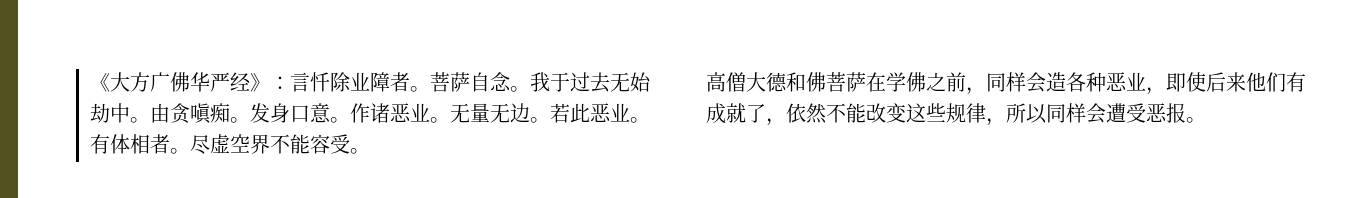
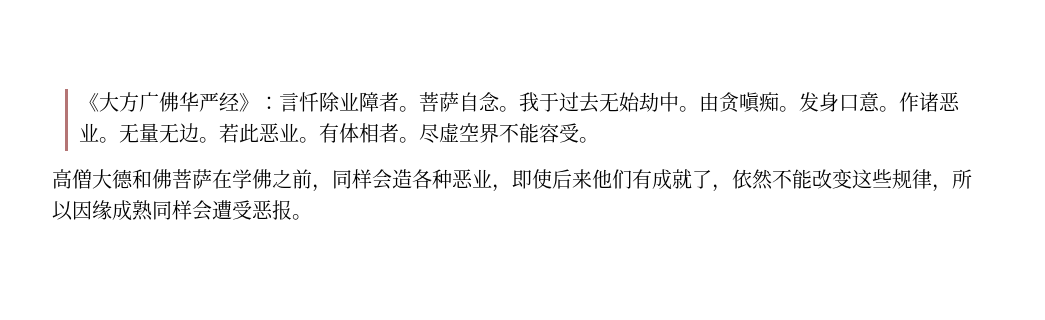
(1047, 114) none -> [72,200,153,221] 因缘成熟

